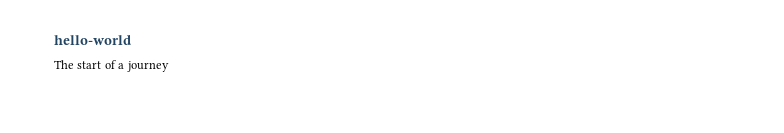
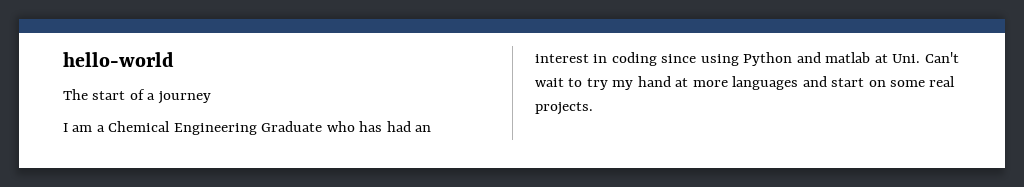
(169, 66) none -> [63,121,432,135] [535,52,959,66] [535,76,956,90] [535,102,593,115] // I am a Chemical Engineering Graduate who has had an interest in coding since using Python and matlab at Uni. Can't wait to try my hand at more languages and start on some real projects.

